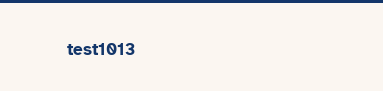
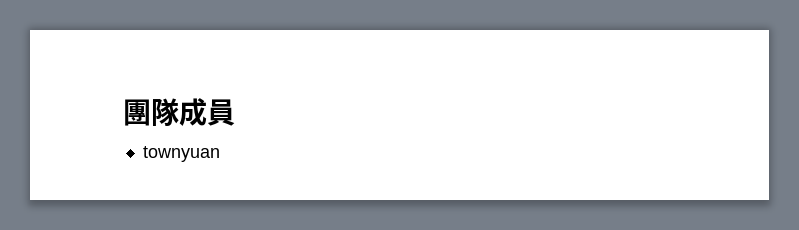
[67,43,135,55] test1013 -> [123,98,235,126] [142,146,220,162] 團隊成員 // townyuan

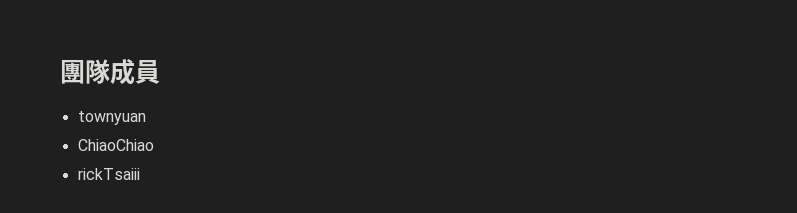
(220, 154) none -> [77,139,154,151] [77,168,140,180] // ChiaoChiao // rickTsaiii

